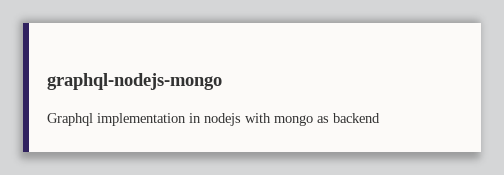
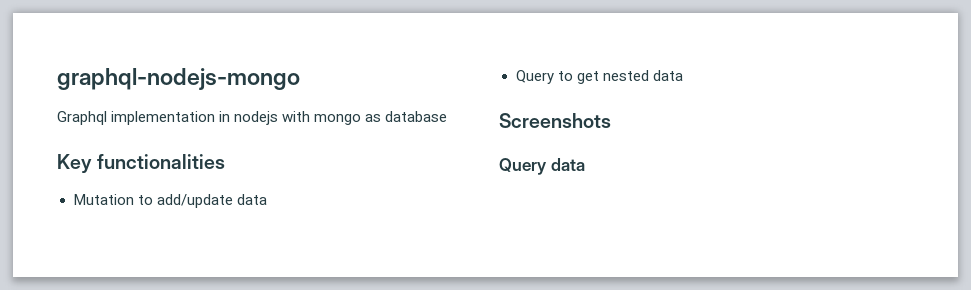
[333,113,380,123] backend -> [385,111,448,122] [57,154,226,173] [73,194,267,208] [515,70,683,84] [499,113,611,128] [499,158,585,175] database // Key functionalities // Mutation to add/update data // Query to get nested data // Screenshots // Query data

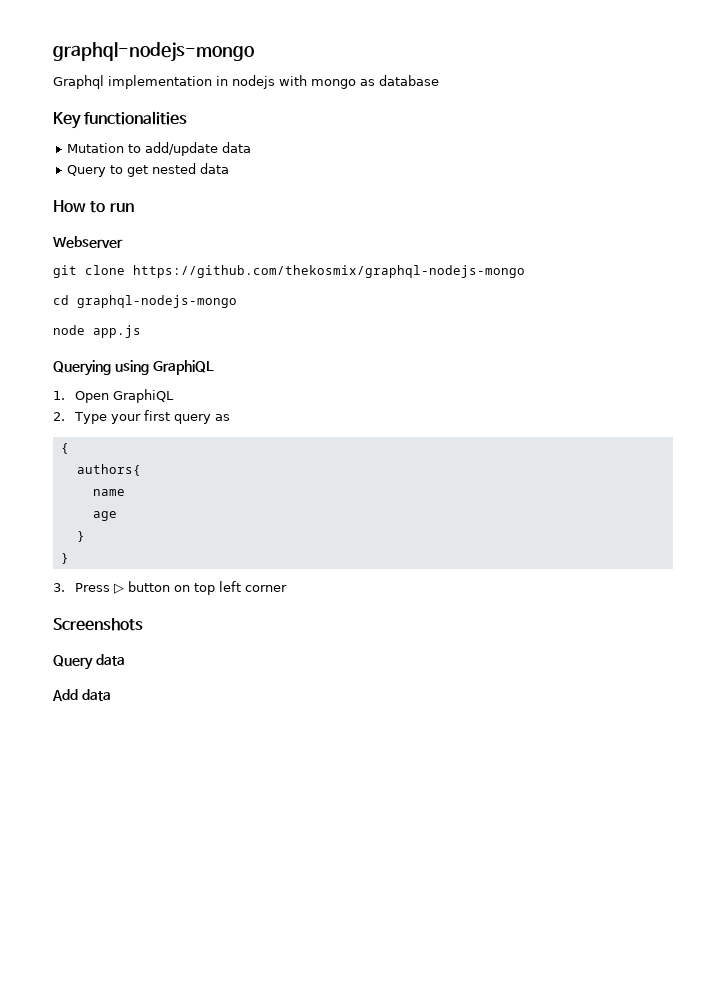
(683, 75) none -> [53,200,134,213] [53,236,123,248] [53,265,525,278] [53,295,237,308] [53,325,141,338] [53,360,214,376] [53,389,175,403] [53,410,231,424] [60,443,69,454] [76,464,141,476] [92,489,125,496] [92,511,117,521] [76,531,85,542] [60,553,69,564] [53,581,288,595] // How to run // Webserver // git clone https://github.com/thekosmix/graphql-nodejs-mongo // cd graphql-nodejs-mongo // node app.js // Querying using GraphiQL // 1. Open GraphiQL // 2. Type your first query as // { // authors{ // name // age // } // } // 3. Press ▷ button on top left corner
(585, 164) none -> [52,689,111,701] // Add data

